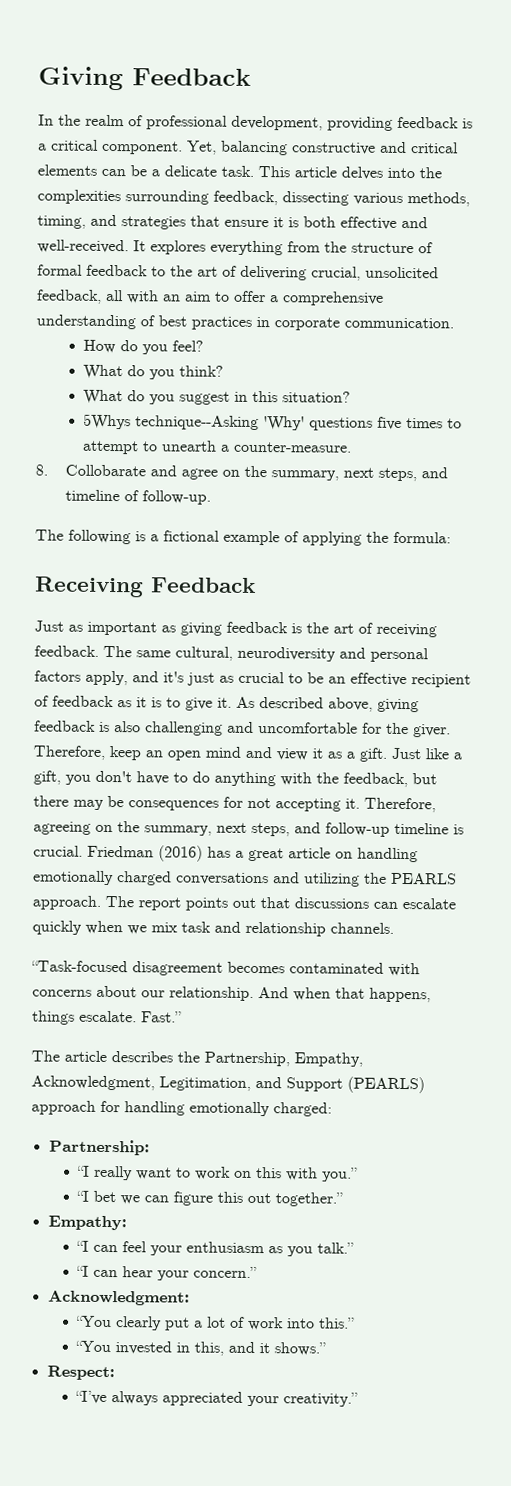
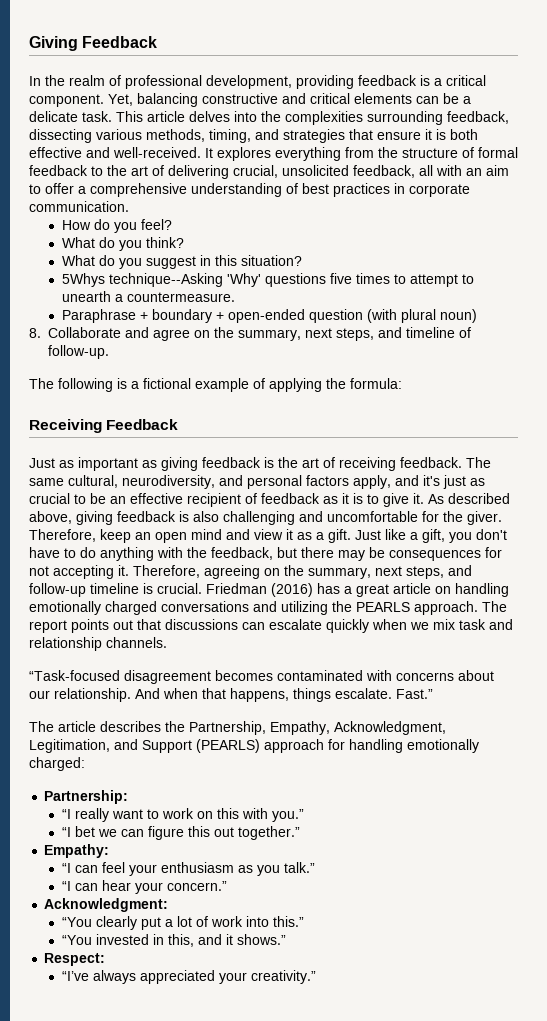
[233,441,353,453] counter-measure. -> [126,292,235,302] [61,309,477,323] countermeasure. // Paraphrase + boundary + open-ended question (with plural noun)
[64,464,146,477] Collobarate -> [48,327,121,338] Collaborate
[237,646,336,662] neurodiversity -> [122,475,215,489] neurodiversity,

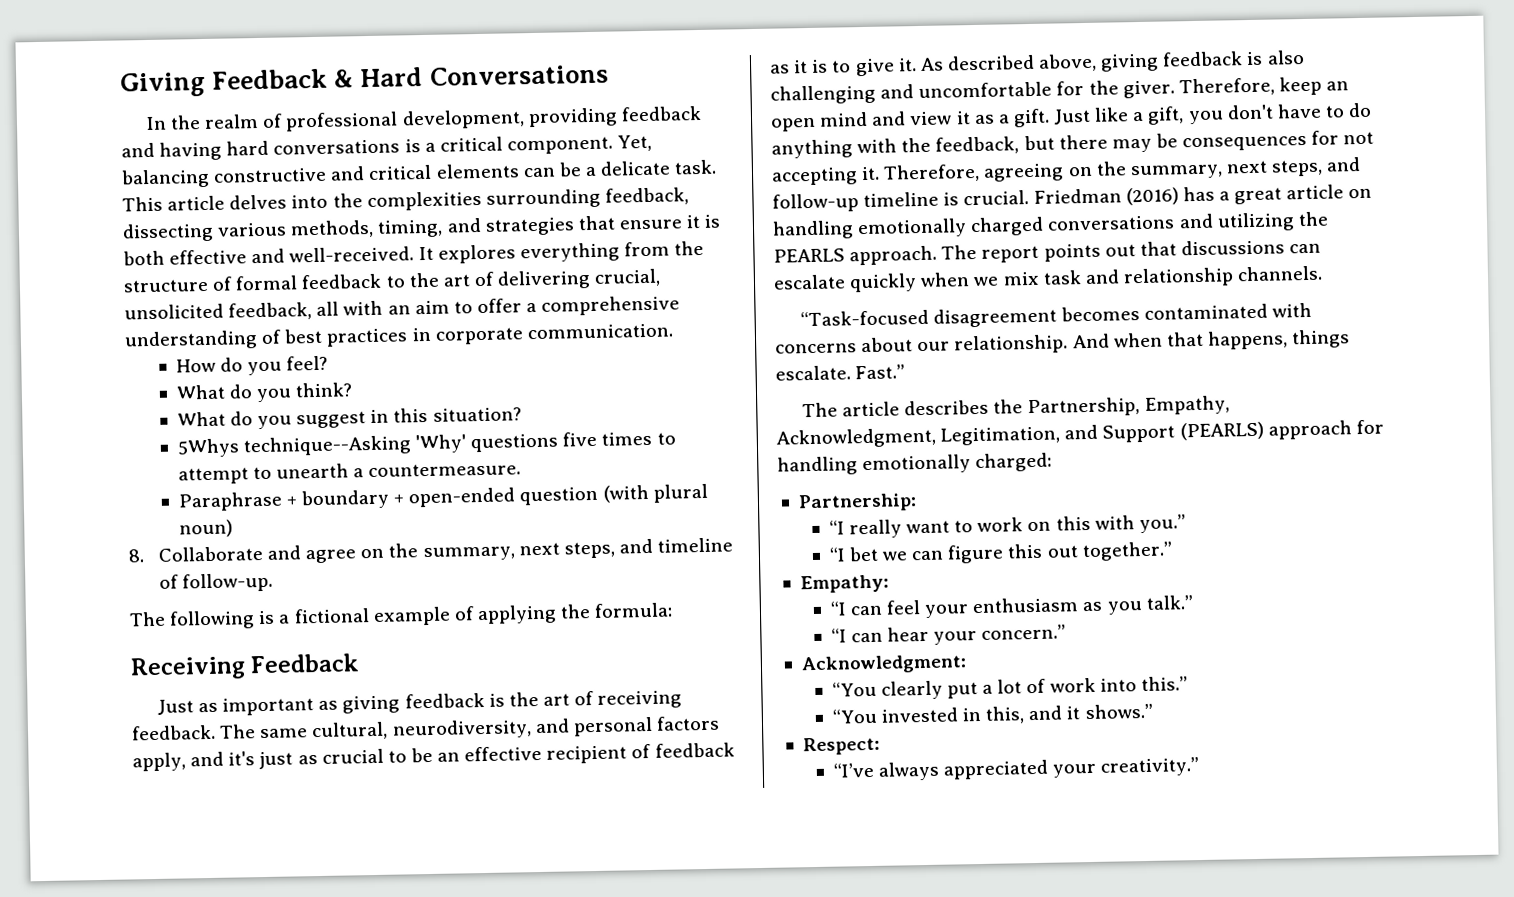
(158, 42) none -> [334,64,609,88] & Hard Conversations
(417, 80) none -> [121,139,401,161] and having hard conversations

